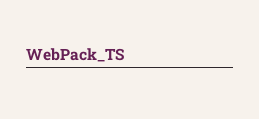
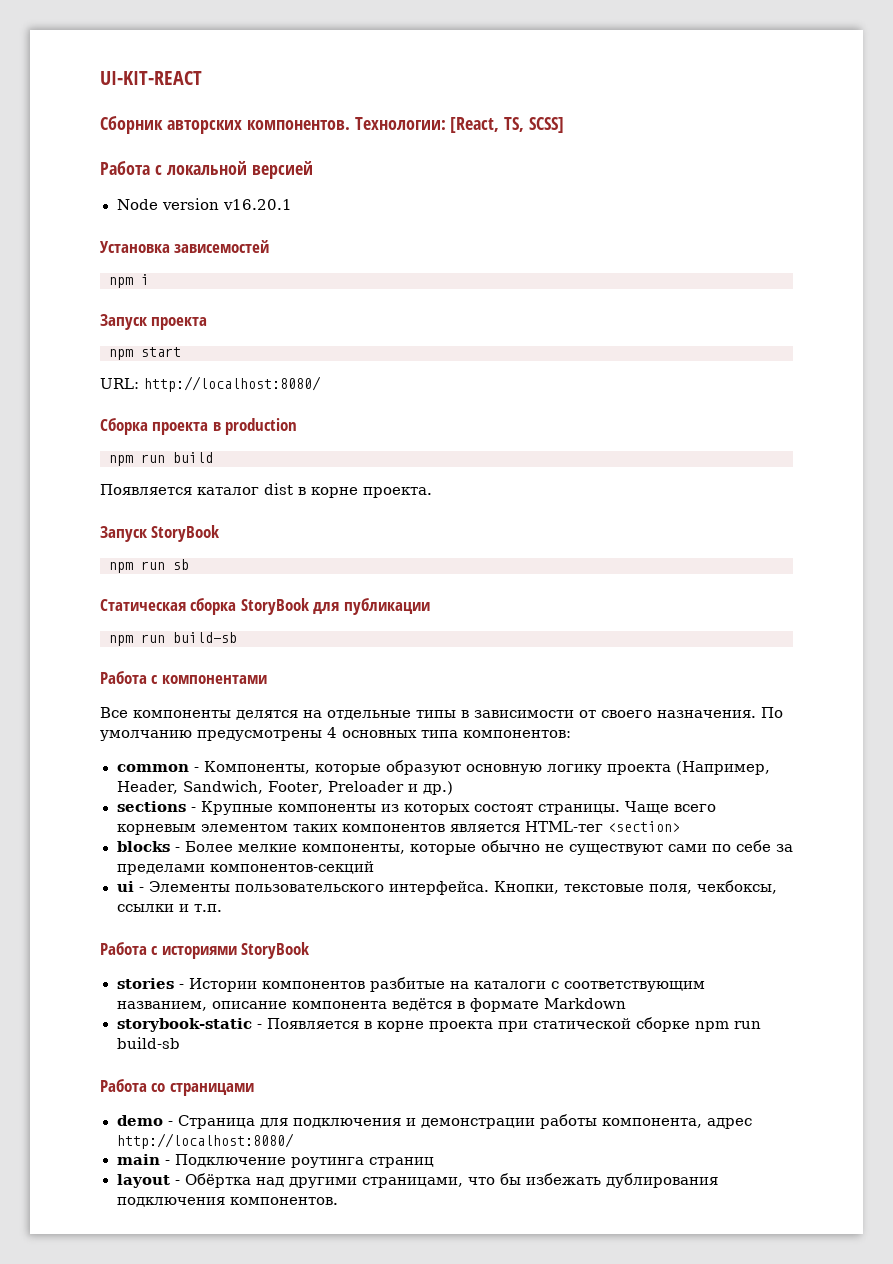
[26,48,124,62] WebPack_TS -> [100,71,202,85] [100,116,565,134] [100,161,313,179] [116,198,292,210] [100,240,270,253] [109,274,149,288] [100,314,208,330] [109,347,181,360] [100,376,321,392] [100,418,298,435] [109,452,213,466] [100,483,432,498] [100,525,220,542] [109,559,189,573] [100,598,430,615] [109,632,237,646] [100,671,267,684] [100,707,783,720] [100,727,571,741] [116,760,770,775] [116,780,454,795] [116,801,716,815] [116,821,680,835] [116,840,793,855] [116,861,374,875] [116,880,777,895] [116,904,222,912] [100,942,310,959] [116,977,705,992] [116,998,626,1012] [116,1017,761,1032] [116,1037,180,1049] [100,1079,254,1096] [116,1114,752,1129] [116,1133,294,1149] [116,1154,434,1168] [116,1173,718,1188] [116,1197,338,1207] UI-KIT-REACT // Сборник авторских компонентов. Технологии: [React, TS, SCSS] // Работа с локальной версией // Node version v16.20.1 // Установка зависемостей // npm i // Запуск проекта // npm start // URL: http://localhost:8080/ // Сборка проекта в production // npm run build // Появляется каталог dist в корне проекта. // Запуск StoryBook // npm run sb // Статическая сборка StoryBook для публикации // npm run build-sb // Работа с компонентами // Все компоненты делятся на отдельные типы в зависимости от своего назначения. По умолчанию предусмотрены 4 основных типа компонентов: // common - Компоненты, которые образуют основную логику проекта (Например, Header, Sandwich, Footer, Preloader и др.) // sections - Крупные компоненты из которых состоят страницы. Чаще всего корневым элементом таких компонентов является HTML-тег <section> // blocks - Более мелкие компоненты, которые обычно не существуют сами по себе за пределами компонентов-секций // ui - Элементы пользовательского интерфейса. Кнопки, текстовые поля, чекбоксы, ссылки и т.п. // Работа с историями StoryBook // stories - Истории компонентов разбитые на каталоги с соответствующим названием, описание компонента ведётся в формате Markdown // storybook-static - Появляется в корне проекта при статической сборке npm run build-sb // Работа со страницами // demo - Страница для подключения и демонстрации работы компонента, адрес http://localhost:8080/ // main - Подключение роутинга страниц // layout - Обёртка над другими страницами, что бы избежать дублирования подключения компонентов.

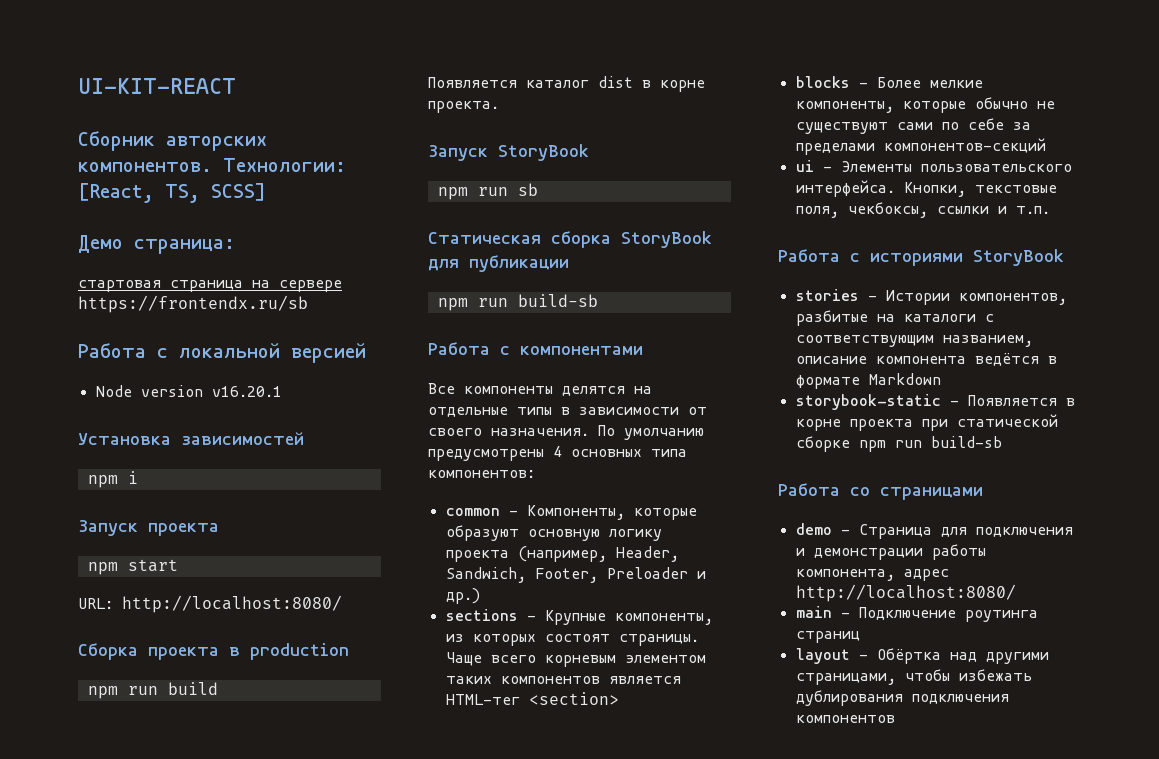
(565, 125) none -> [78,235,235,254] [78,280,342,292] [78,295,308,313] // Демо страница: // стартовая страница на сервере https://frontendx.ru/sb
[174,240,270,253] зависемостей -> [181,432,304,445] зависимостей
[675,761,770,775] (Например, -> [517,546,607,562] (например,
[277,804,376,812] компоненты -> [614,613,713,625] компоненты,
[261,981,365,989] компонентов -> [958,293,1067,305] компонентов,
[467,1173,521,1185] что бы -> [904,669,950,681] чтобы
[229,1197,338,1205] компонентов. -> [795,715,895,723] компонентов

